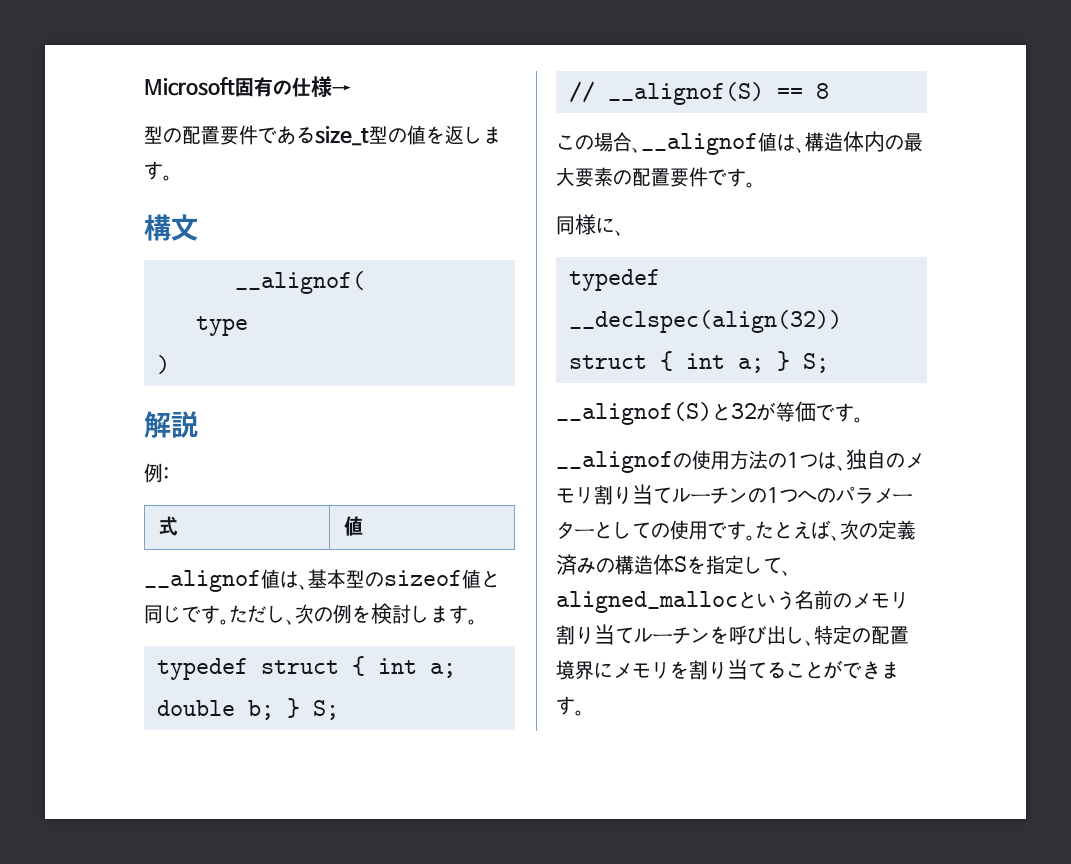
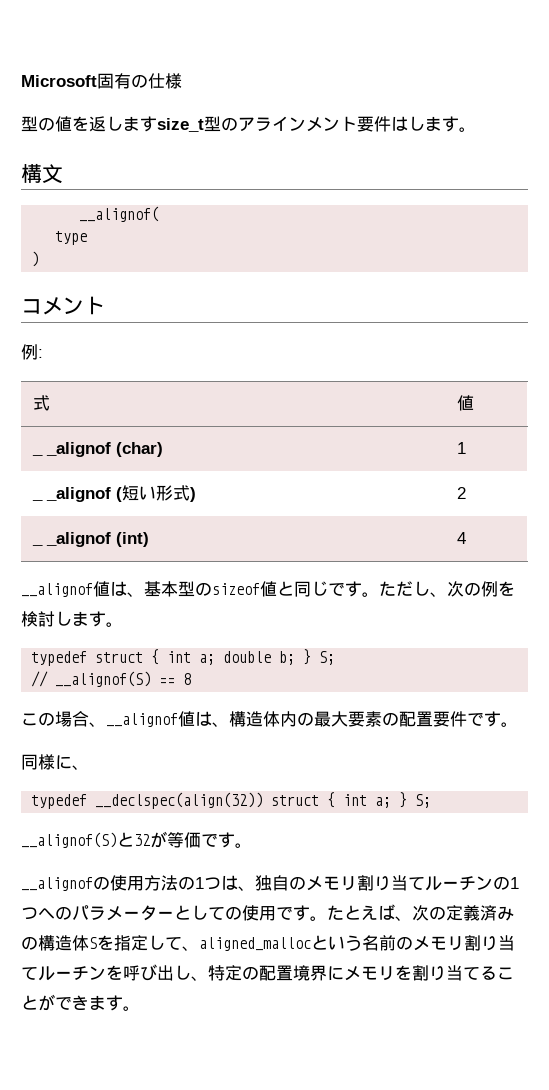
[331,84,351,94] [144,125,464,146] → // 型の配置要件であるsize_t型の値を返 -> [21,116,408,132] // 型の値を返しますsize_t型のアラインメント要件は
[144,411,198,438] 解説 -> [21,296,105,315] コメント
(364, 526) none -> [32,442,164,457] [457,442,467,454] [32,485,197,502] [457,487,467,499] [32,532,150,547] [457,532,467,544] // _ _alignof (char) | 1 // _ _alignof (短い形式) | 2 // _ _alignof (int) | 4

